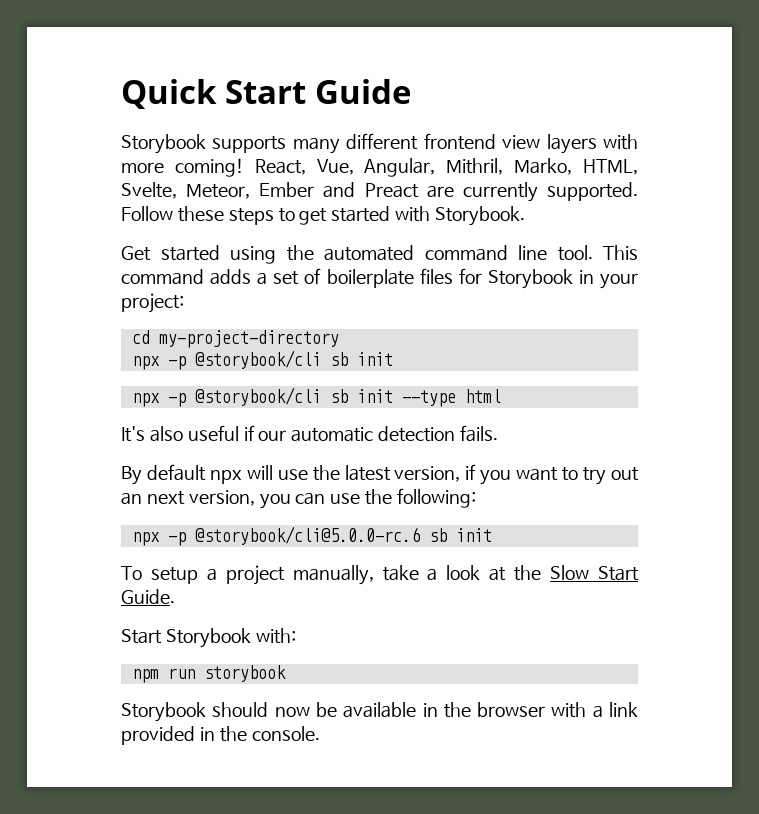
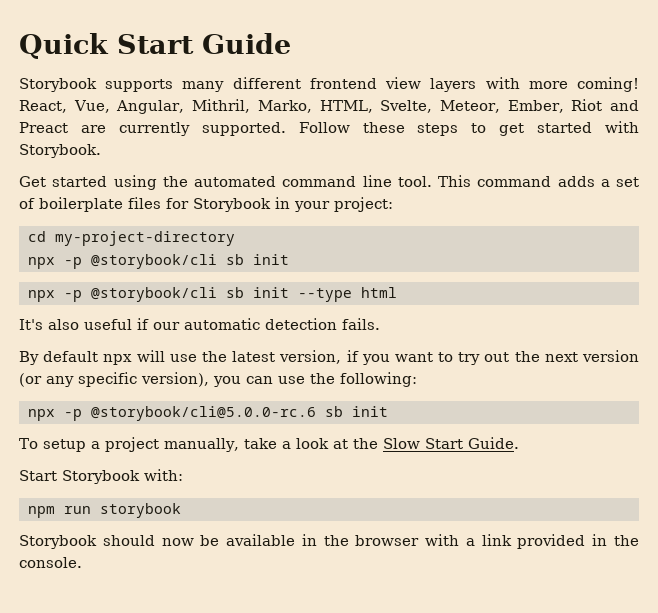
[259,182,315,197] Ember -> [507,99,603,113] Ember, Riot
[121,490,255,506] an next version, -> [514,350,639,362] [19,372,209,387] the next version (or any specific version),

